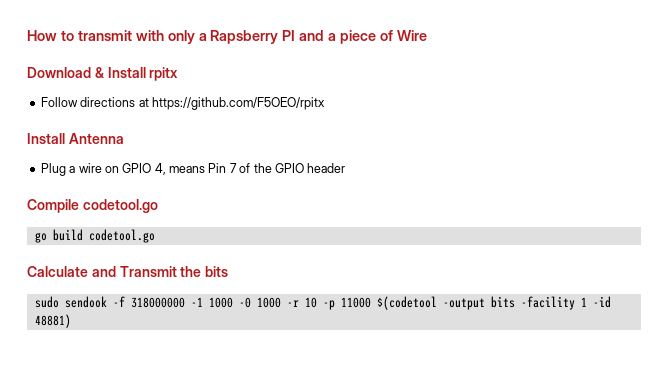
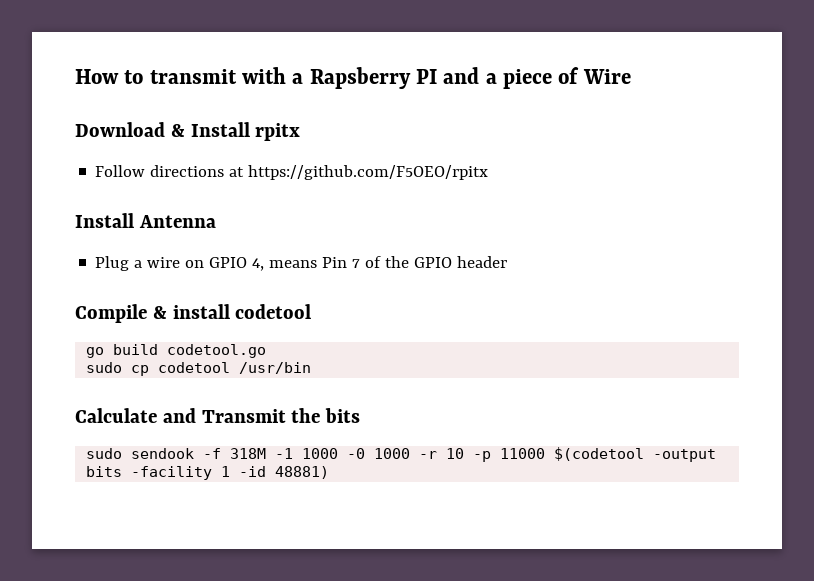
[167,30,195,44] only -> (287, 75) none
[82,199,158,213] codetool.go -> [152,304,312,319] & install codetool
(155, 236) none -> [86,362,312,376] // sudo cp codetool /usr/bin
[130,297,185,308] 318000000 -> [230,448,267,459] 318M

